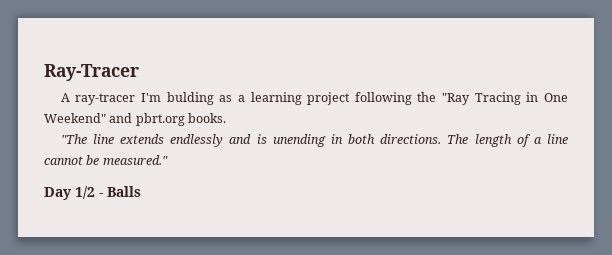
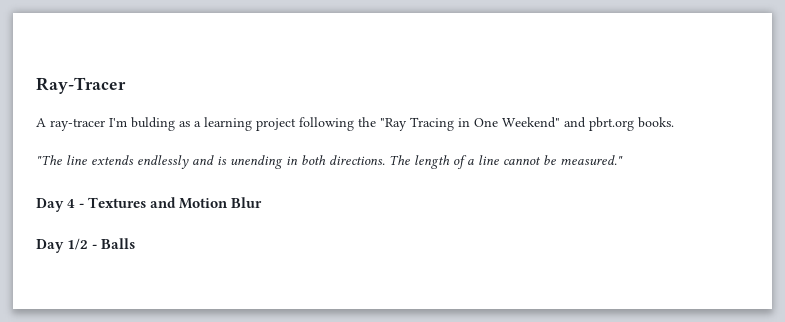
(168, 160) none -> [36,197,263,212] // Day 4 - Textures and Motion Blur

